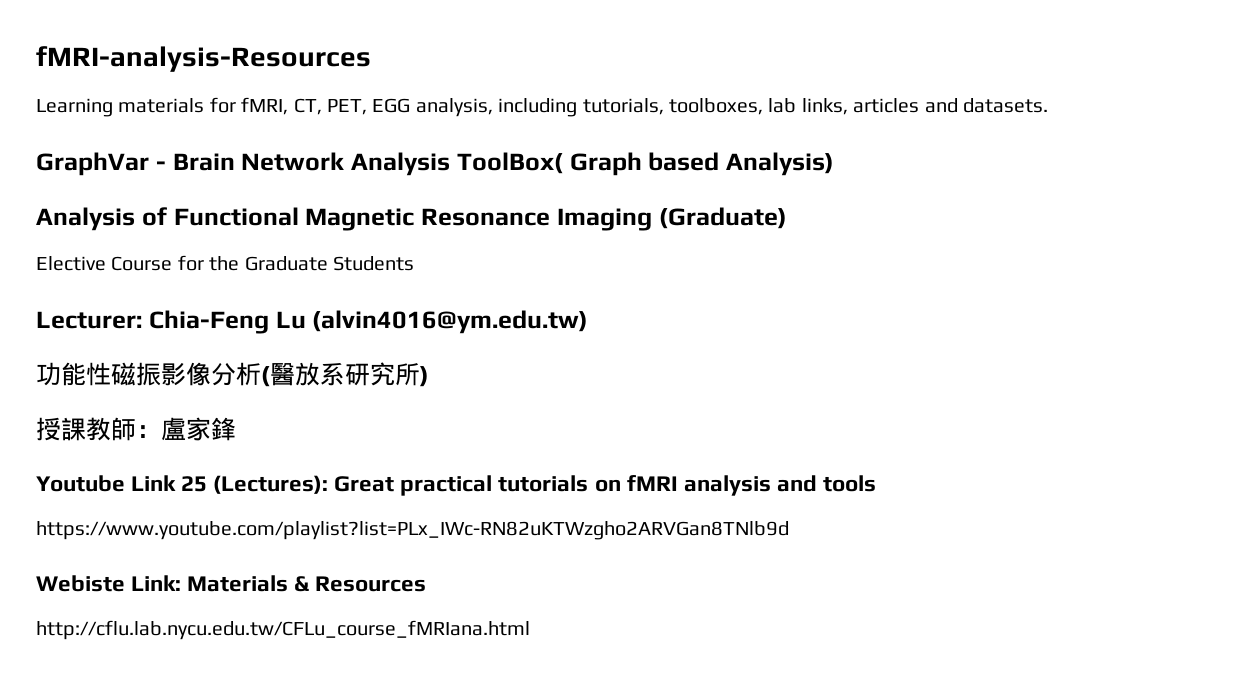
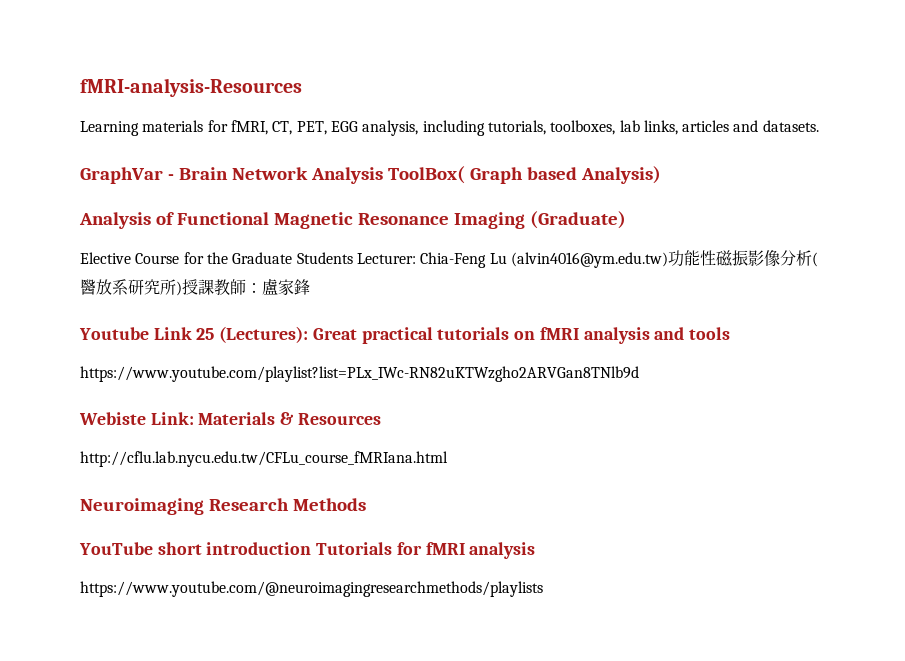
(414, 263) // -> (353, 258) none
(589, 322) // -> (668, 260) none
(429, 376) // -> (182, 288) none
(530, 630) none -> [80,498,366,515] [79,542,536,559] [80,581,543,597] // Neuroimaging Research Methods // YouTube short introduction Tutorials for fMRI analysis // https://www.youtube.com/@neuroimagingresearchmethods/playlists

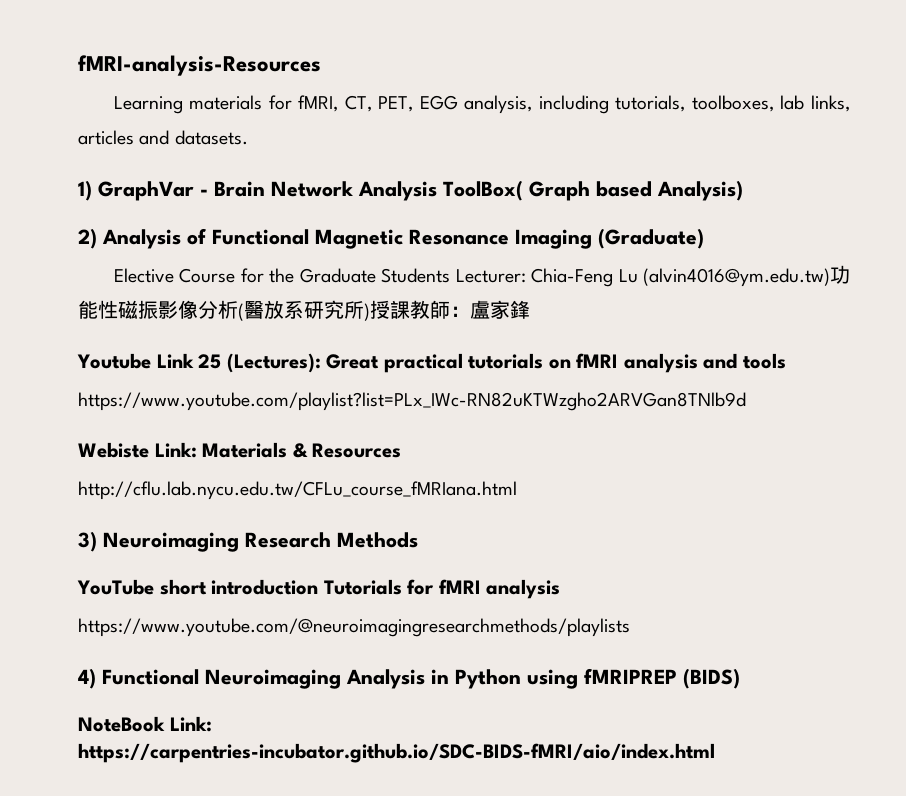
(819, 126) none -> [78,180,92,201] 1)
(661, 175) none -> [78,228,97,249] 2)
(448, 459) none -> [78,531,97,552] 3)
(543, 589) none -> [78,668,740,689] [78,716,212,732] [78,743,715,763] // 4) Functional Neuroimaging Analysis in Python using fMRIPREP (BIDS) // NoteBook Link: https://carpentries-incubator.github.io/SDC-BIDS-fMRI/aio/index.html

